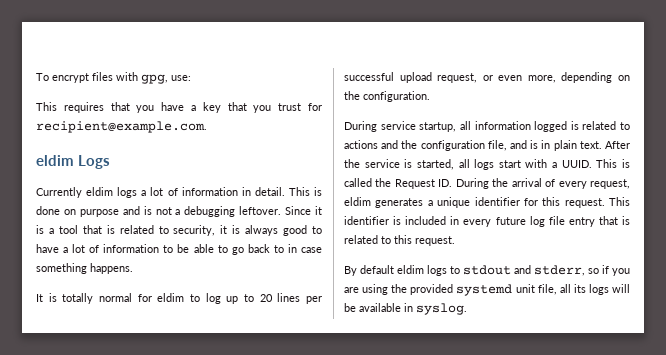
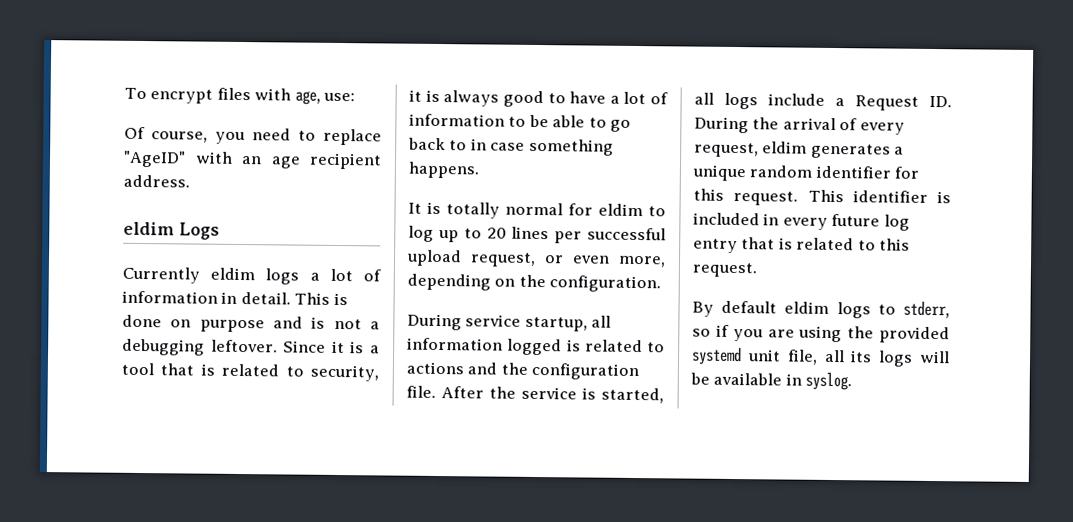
[141,74,168,84] gpg, -> [294,90,321,105] age,
[36,102,323,113] [36,121,207,133] This requires that you have a key that you trust for recipient@example.com. -> [124,126,382,146] [123,150,382,170] [123,174,190,188] Of course, you need to replace "AgeID" with an age recipient address.
[487,140,602,151] file, and is in plain text. -> [406,385,436,398] file.
[498,159,630,168] [344,178,392,187] start with a UUID. This is called the -> [768,93,845,107] include a
(471, 202) none -> [749,165,813,178] random
[548,216,565,225] file -> (910, 222) none
[463,265,531,275] stdout and -> (896, 309) none

